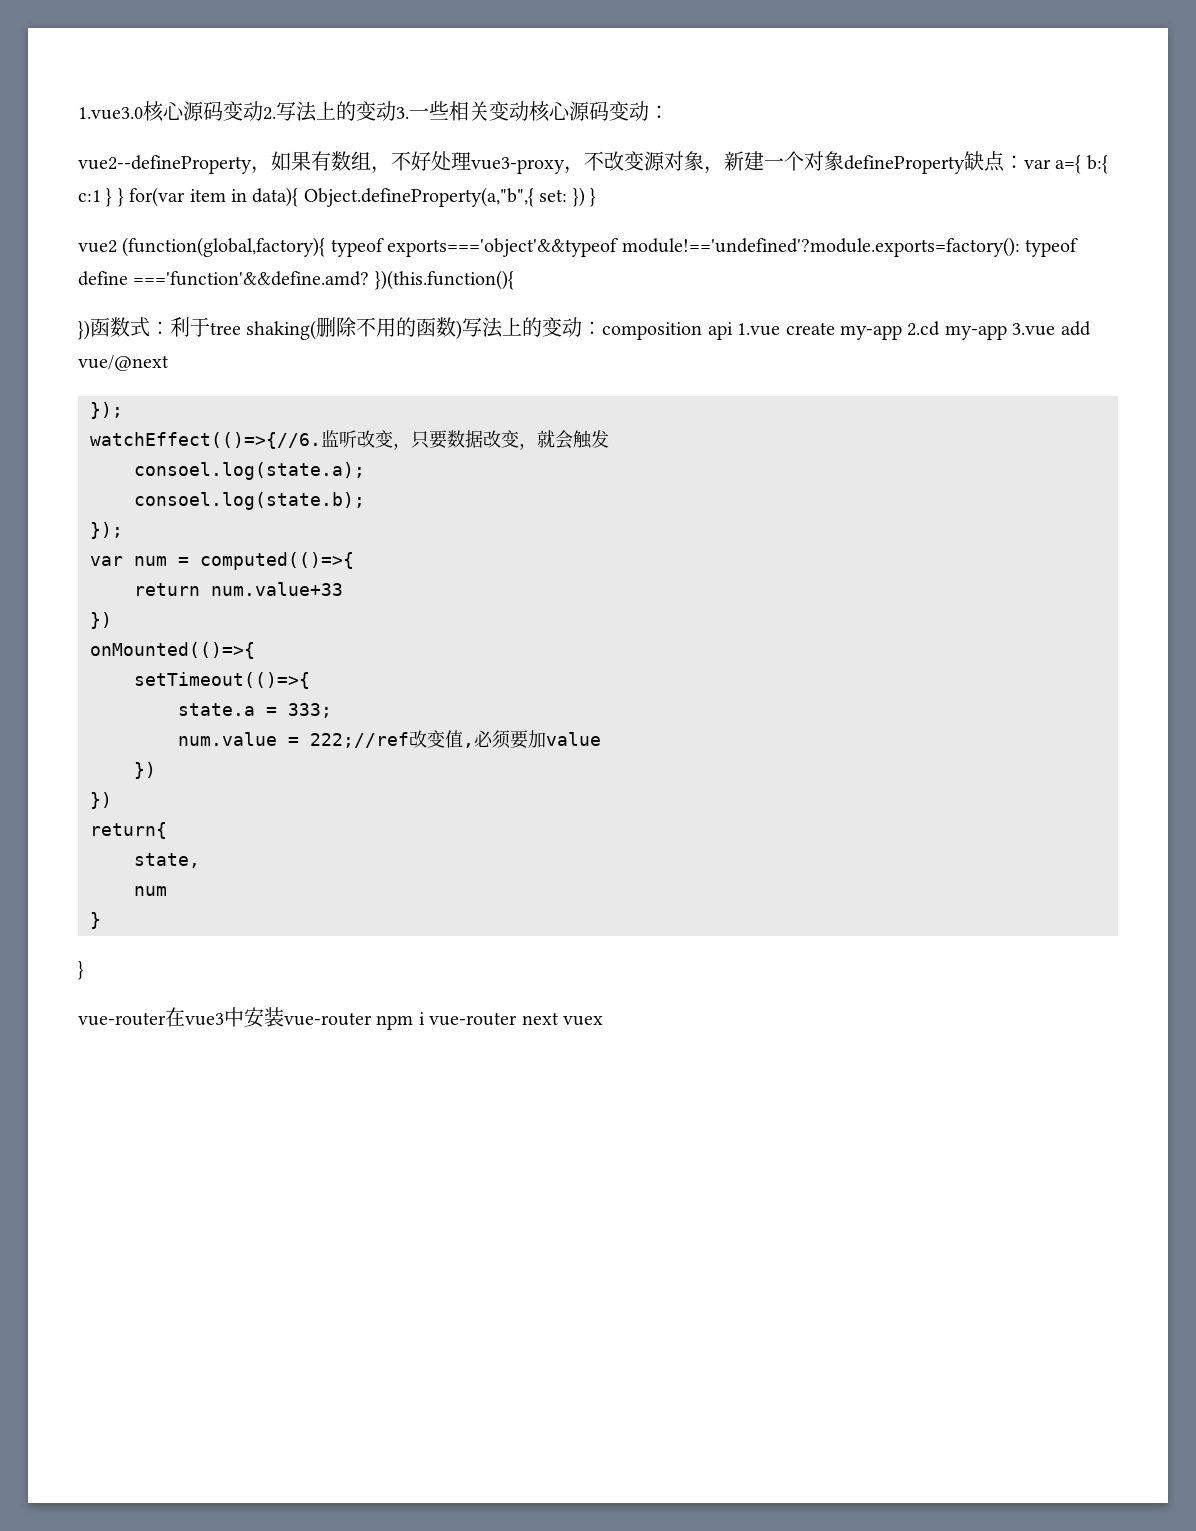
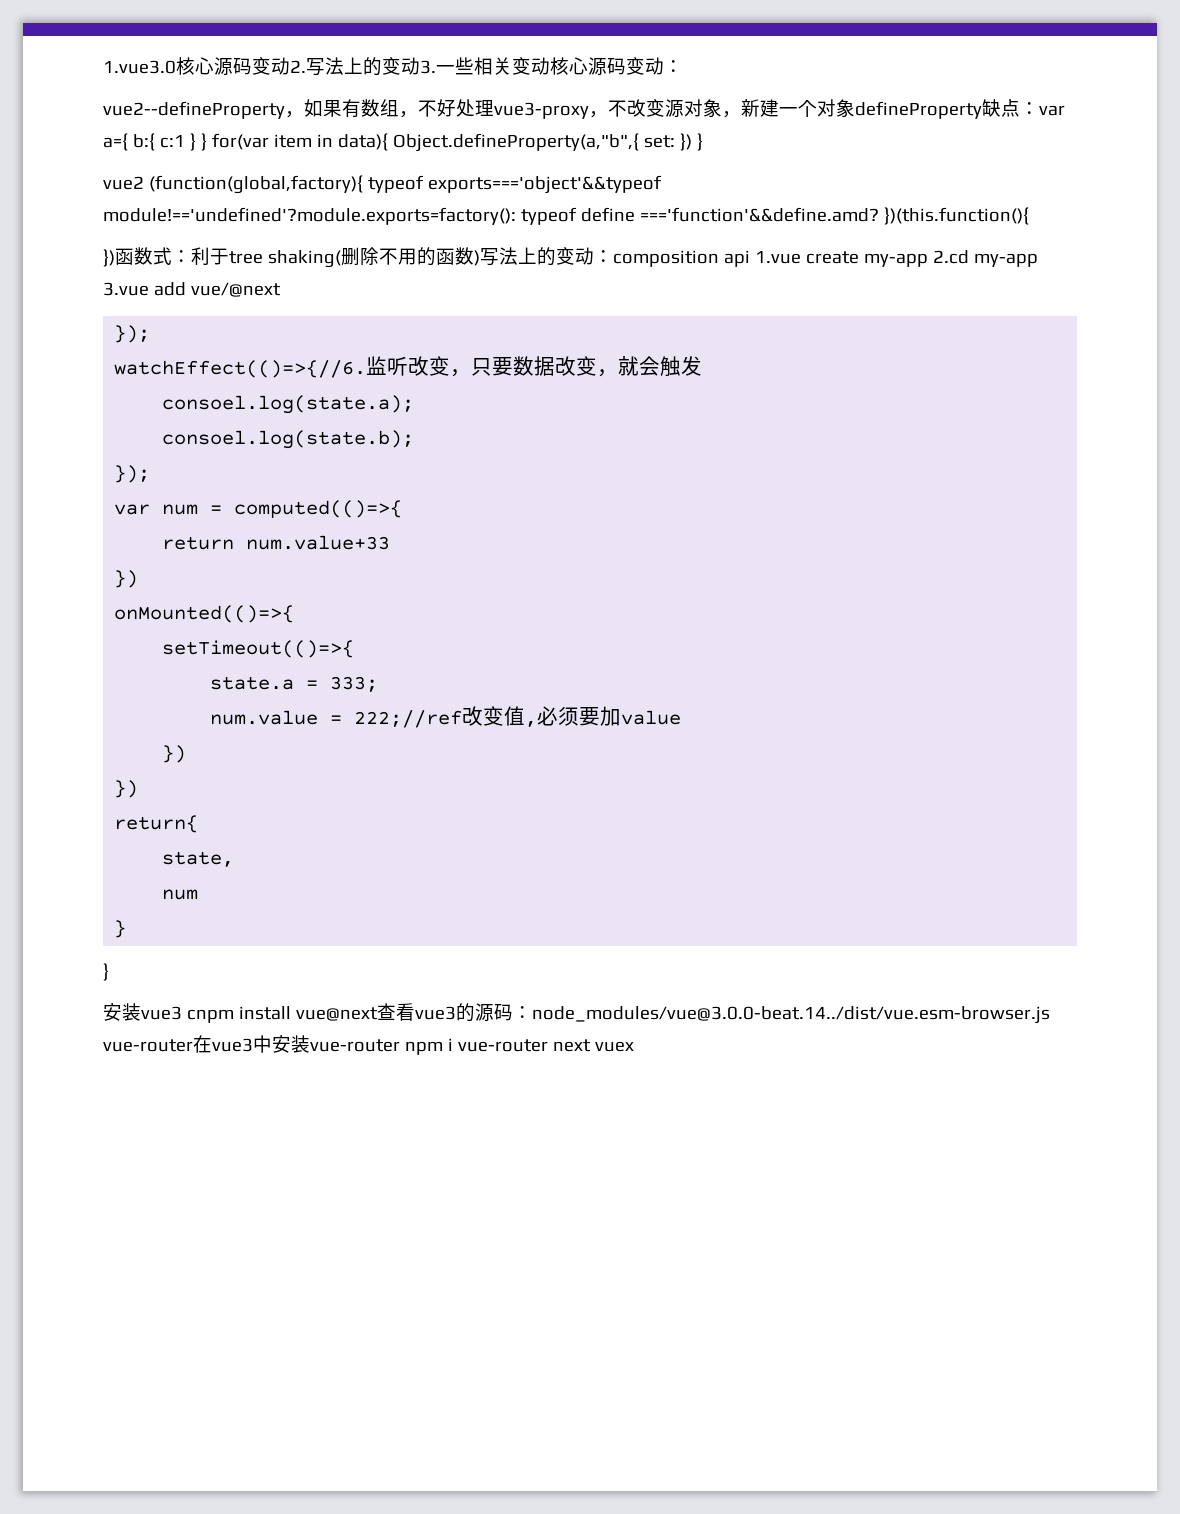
(84, 970) none -> [103,1003,1050,1024] 安装vue3 cnpm install vue@next查看vue3的源码：node_modules/vue@3.0.0-beat.14../dist/vue.esm-browser.js

